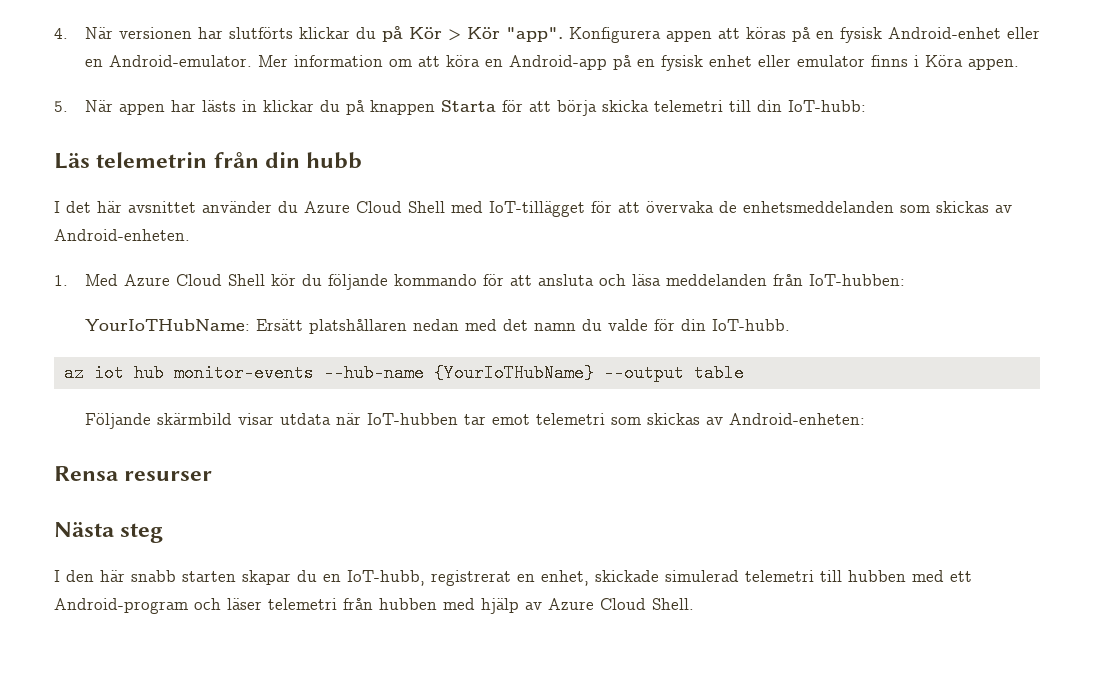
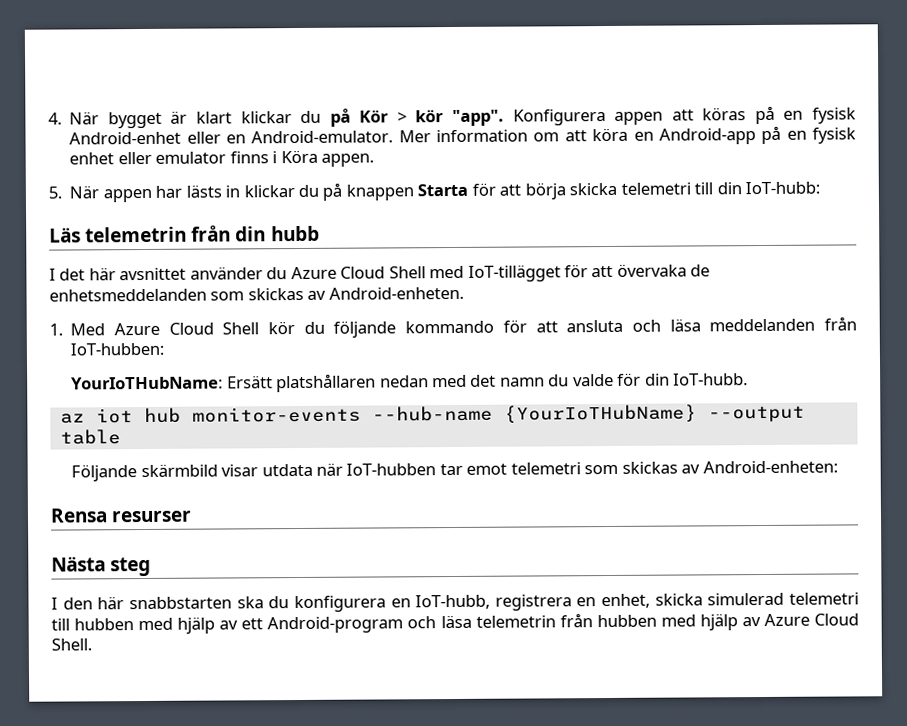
[118,27,293,39] versionen har slutförts -> [107,110,232,129] bygget är klart
[466,27,500,39] Kör -> [415,110,445,123] kör
[131,570,317,585] snabb starten skapar du -> [128,595,386,613] snabbstarten ska du konfigurera
[431,570,511,586] registrerat -> [494,594,572,611] registrera
[595,570,659,582] skickade -> [654,593,703,606] skicka
(944, 576) none -> [177,616,239,634] hjälp av
[227,598,337,610] läser telemetri -> [440,614,556,629] läsa telemetrin

